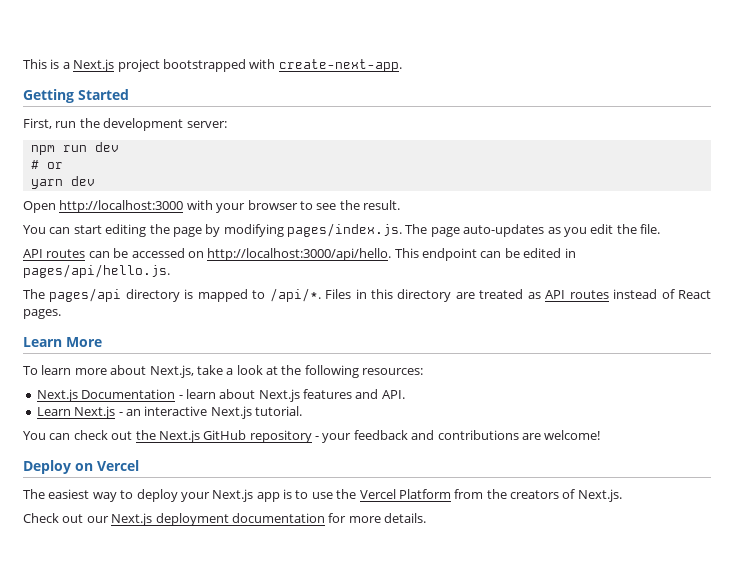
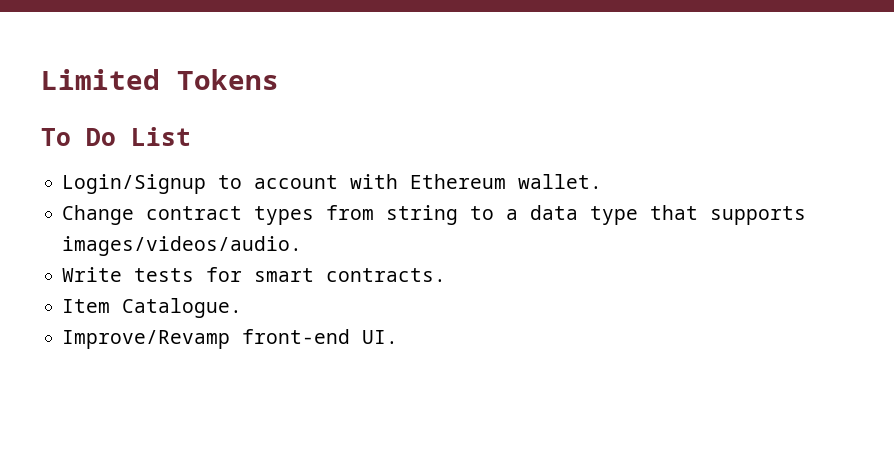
[23,59,402,72] [23,89,129,103] [23,118,227,131] [30,142,119,155] [30,160,63,169] [30,176,95,189] [23,200,400,213] [23,223,660,237] [23,248,576,261] [23,264,170,278] [23,288,712,302] [23,309,61,319] [23,337,102,347] [23,365,424,378] [36,389,405,402] [36,406,302,419] [23,430,601,443] [23,460,139,474] [23,489,622,502] [23,513,426,526] This is a Next.js project bootstrapped with create-next-app. // Getting Started // First, run the development server: // npm run dev // # or // yarn dev // Open http://localhost:3000 with your browser to see the result. // You can start editing the page by modifying pages/index.js. The page auto-updates as you edit the file. // API routes can be accessed on http://localhost:3000/api/hello. This endpoint can be edited in pages/api/hello.js. // The pages/api directory is mapped to /api/*. Files in this directory are treated as API routes instead of React pages. // Learn More // To learn more about Next.js, take a look at the following resources: // Next.js Documentation - learn about Next.js features and API. // Learn Next.js - an interactive Next.js tutorial. // You can check out the Next.js GitHub repository - your feedback and contributions are welcome! // Deploy on Vercel // The easiest way to deploy your Next.js app is to use the Vercel Platform from the creators of Next.js. // Check out our Next.js deployment documentation for more details. -> [41,69,279,90] [41,127,191,146] [62,174,603,194] [62,205,807,225] [62,236,303,256] [62,267,447,282] [62,298,243,318] [62,329,399,349] Limited Tokens // To Do List // Login/Signup to account with Ethereum wallet. // Change contract types from string to a data type that supports images/videos/audio. // Write tests for smart contracts. // Item Catalogue. // Improve/Revamp front-end UI.

